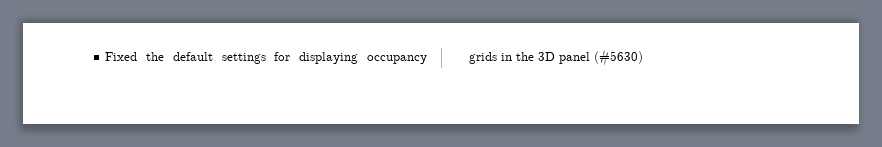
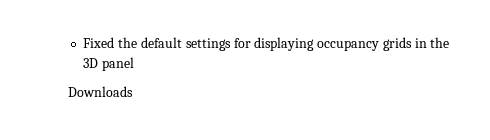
[594,49,644,66] (#5630) -> [68,86,133,97] // Downloads

